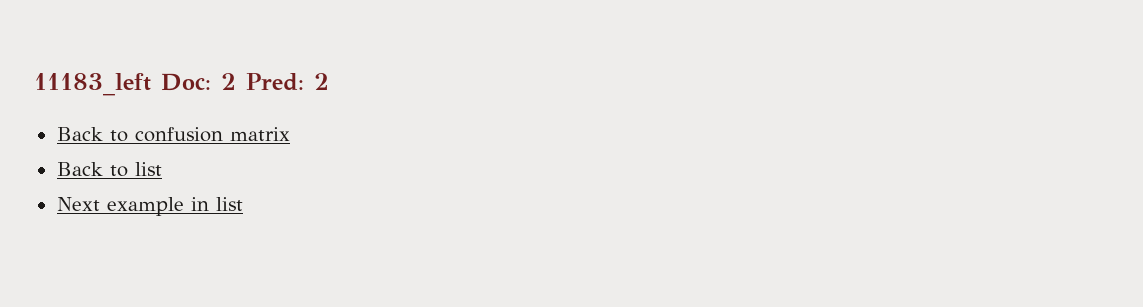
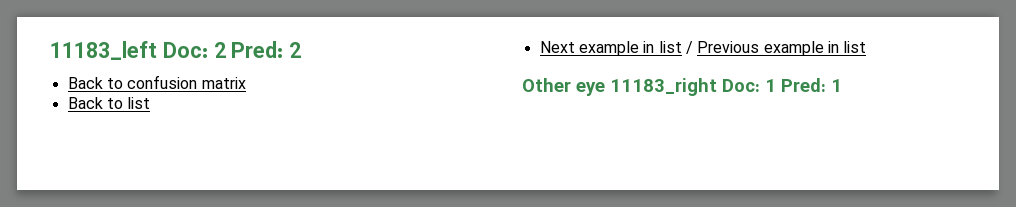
(243, 204) none -> [685,41,867,56] [522,78,842,96] / Previous example in list // Other eye 11183_right Doc: 1 Pred: 1

